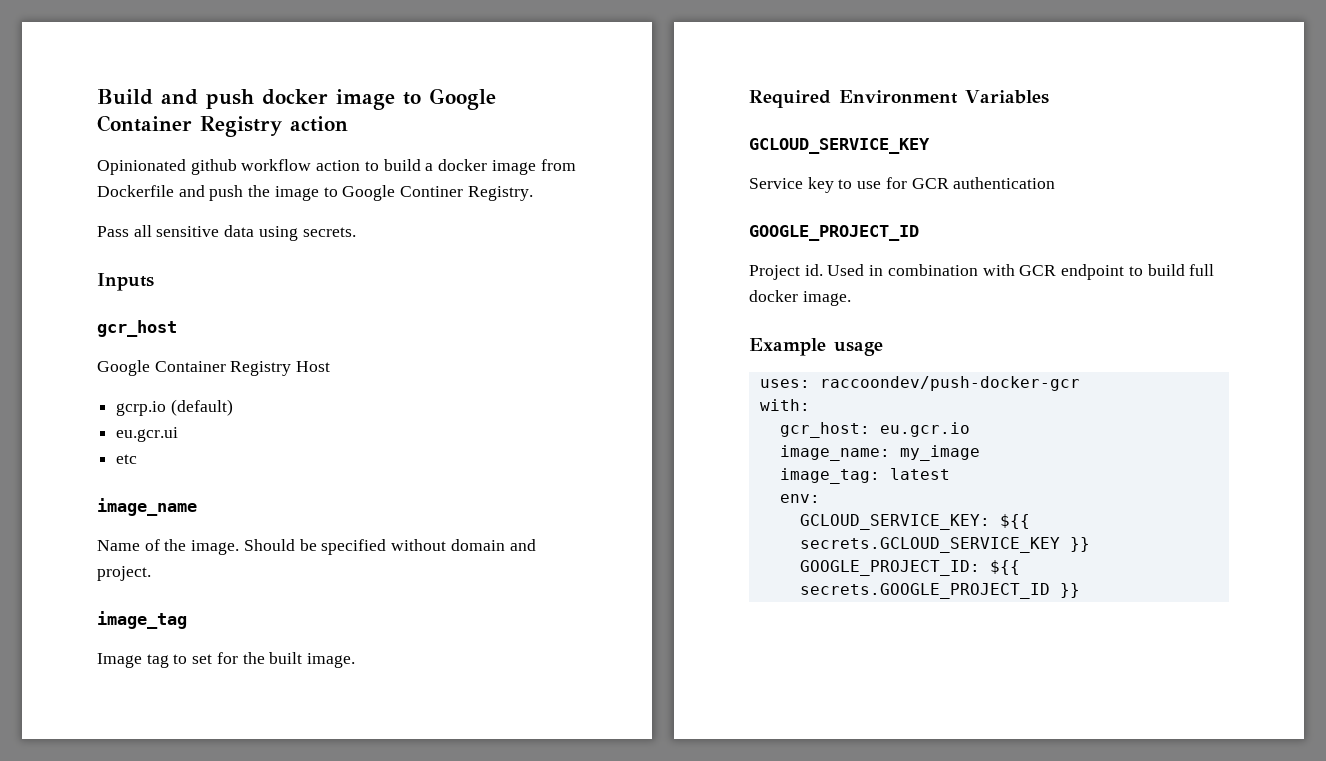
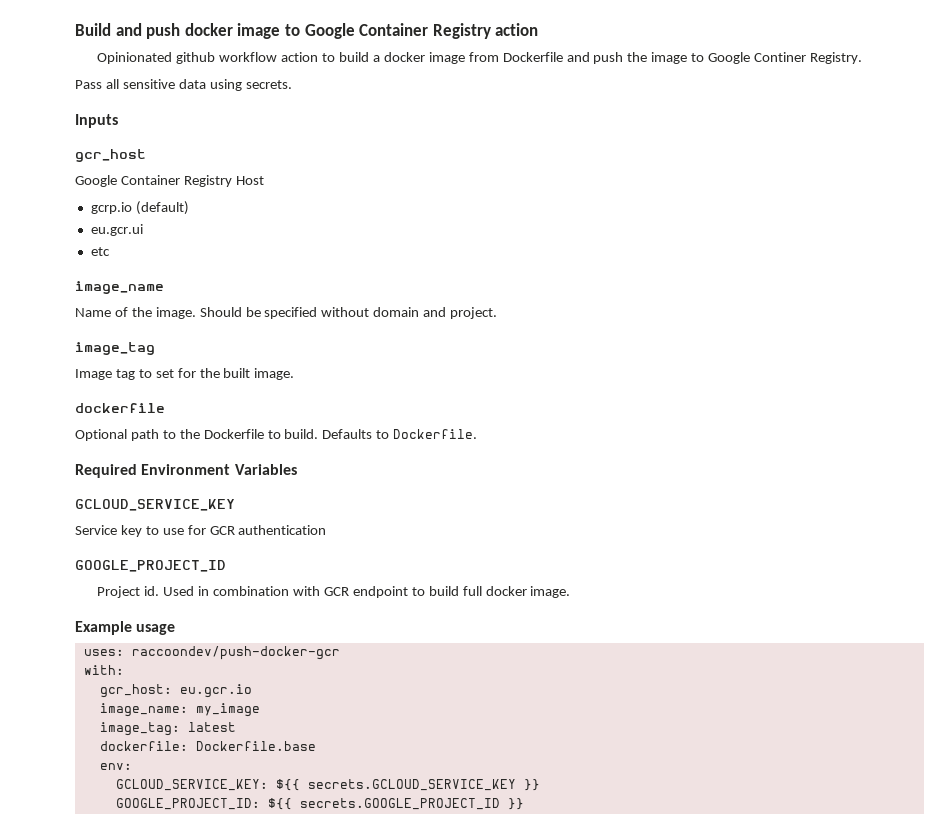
(356, 660) none -> [75,403,165,413] [75,429,478,441] // dockerfile // Optional path to the Dockerfile to build. Defaults to Dockerfile.
(950, 474) none -> [99,741,316,751] // dockerfile: Dockerfile.base

